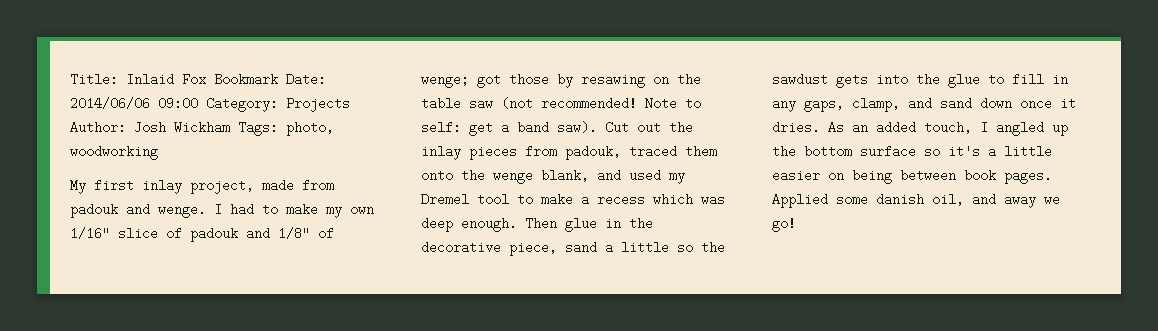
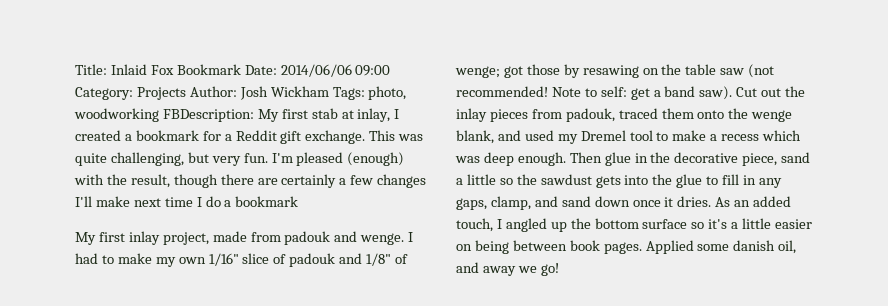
(158, 152) none -> [162,108,400,122] [75,130,424,144] [75,152,405,166] [74,174,427,188] [75,196,299,207] FBDescription: My first stab at inlay, I created a bookmark for a Reddit gift exchange. This was quite challenging, but very fun. I'm pleased (enough) with the result, though there are certainly a few changes I'll make next time I do a bookmark

